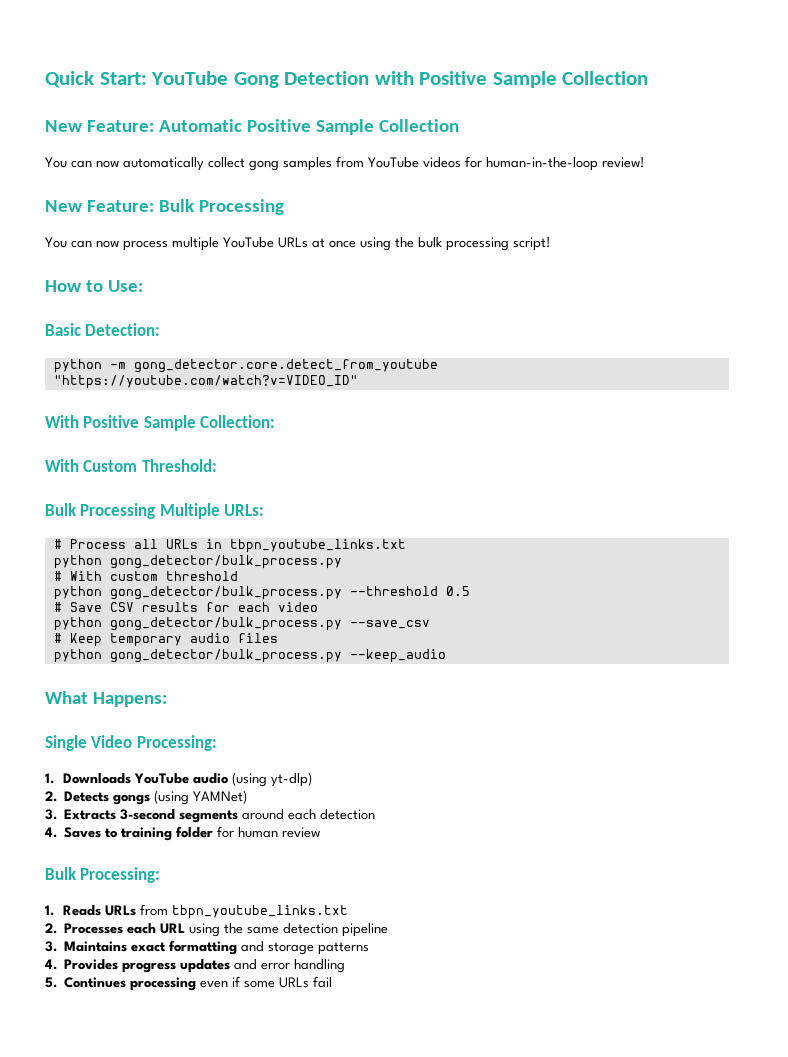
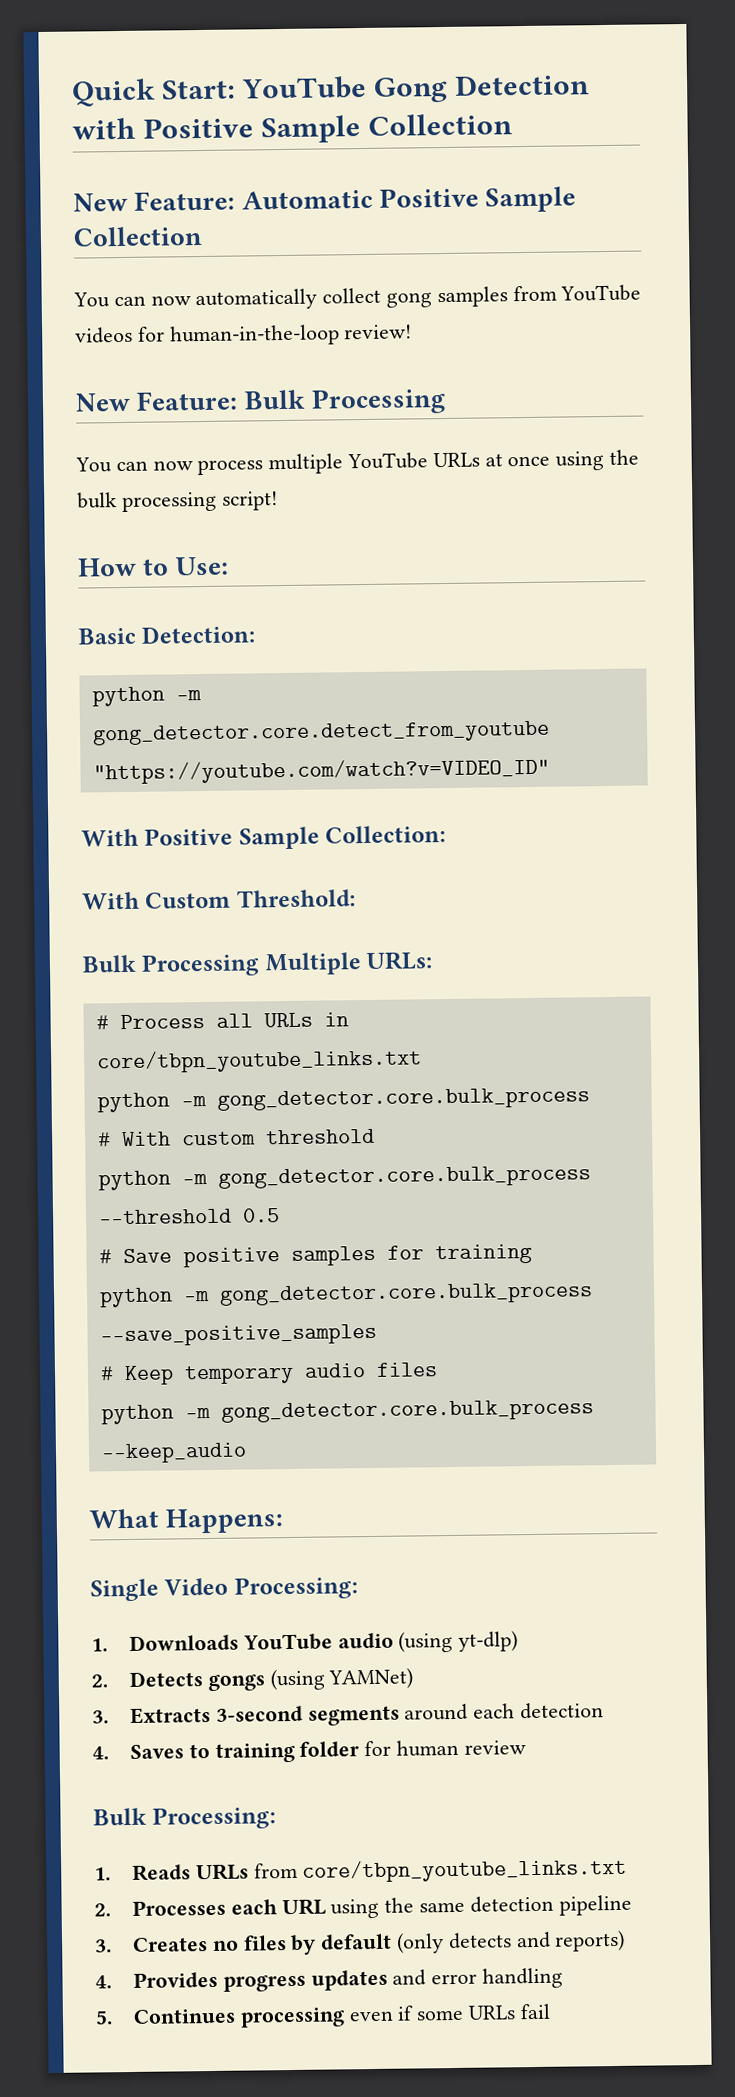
[229,539,406,553] [53,555,342,569] tbpn_youtube_links.txt // python gong_detector/bulk_process.py -> [96,1048,422,1074] [96,1087,590,1113] core/tbpn_youtube_links.txt // python -m gong_detector.core.bulk_process
[109,586,342,600] gong_detector/bulk_process.py -> [181,1165,591,1189] -m gong_detector.core.bulk_process
[109,602,318,612] [53,617,430,631] CSV results for each video // python gong_detector/bulk_process.py --save_csv -> [182,1243,532,1268] [98,1282,593,1308] [99,1323,377,1347] positive samples for training // python -m gong_detector.core.bulk_process --save_positive_samples
[109,649,342,663] gong_detector/bulk_process.py -> [184,1399,594,1423] -m gong_detector.core.bulk_process
[172,905,349,919] tbpn_youtube_links.txt -> [302,1857,628,1883] core/tbpn_youtube_links.txt
[64,940,370,955] Maintains exact formatting and storage patterns -> [132,1929,626,1956] Creates no files by default (only detects and reports)

